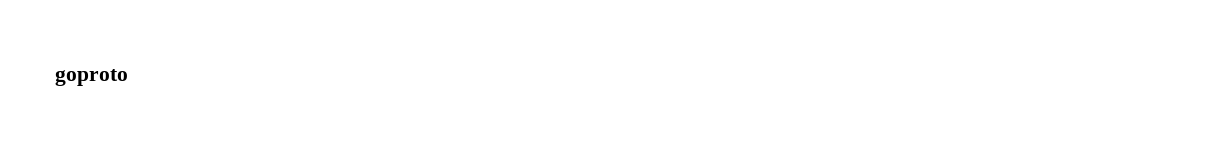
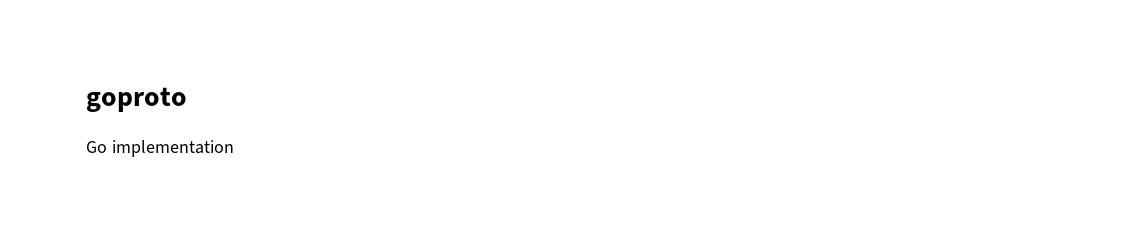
(128, 77) none -> [86,140,234,157] // Go implementation

